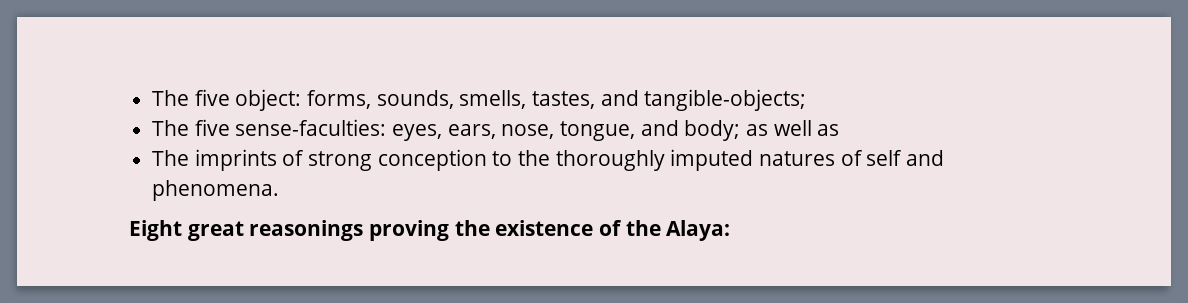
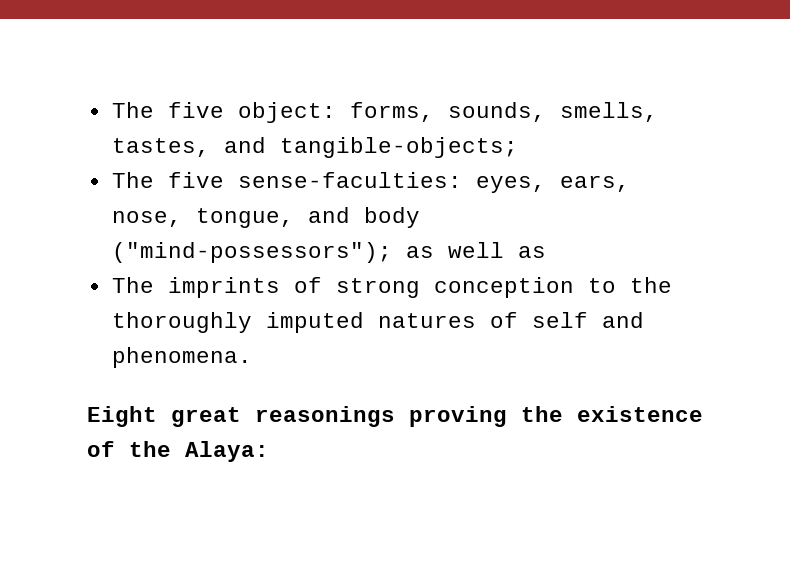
[684,120,741,141] body; -> [363,207,420,228] [111,242,392,263] body ("mind-possessors");

